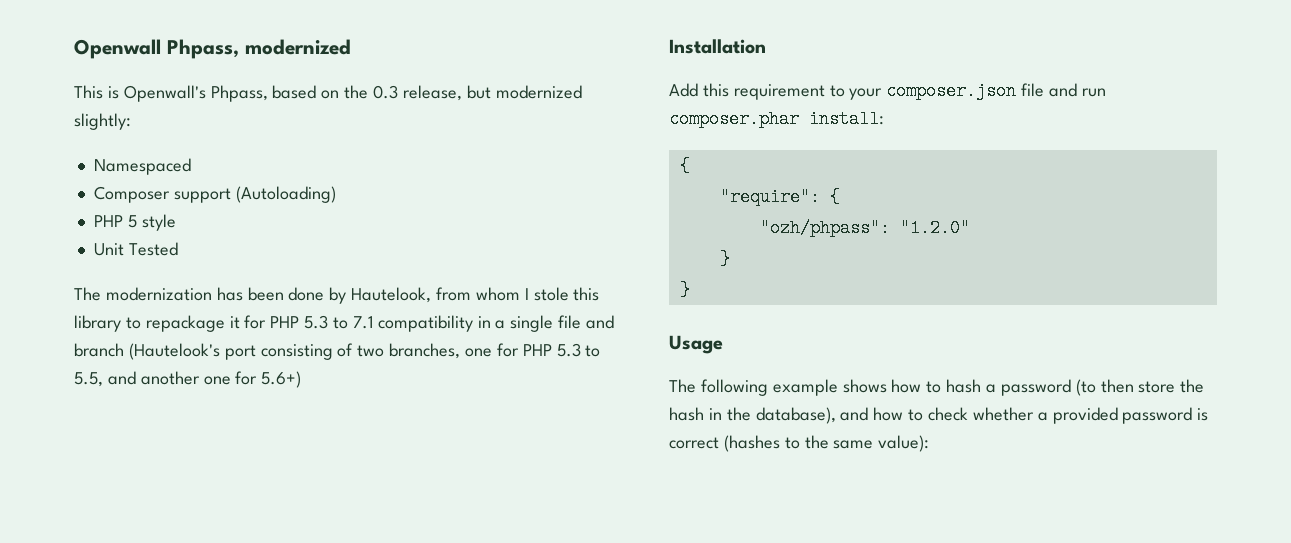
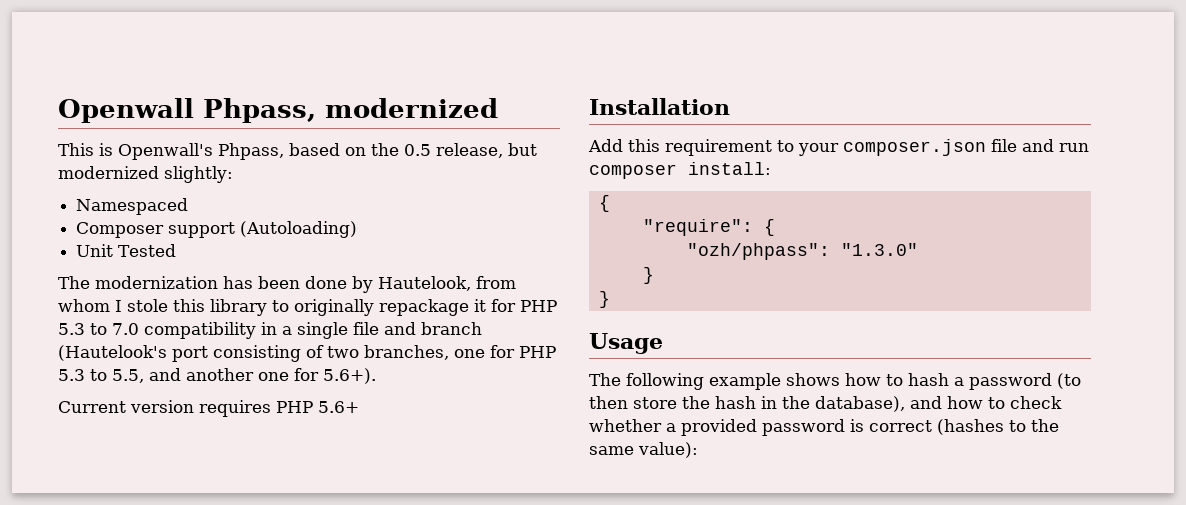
[373,85,399,99] 0.3 -> [404,144,431,156] 0.5
[93,214,176,231] // PHP 5 style -> (358, 229) none
(141, 323) none -> [294,299,374,316] originally
[352,316,373,329] 7.1 -> [112,323,139,335] 7.0
[261,371,302,388] 5.6+) -> [323,368,376,384] [58,400,359,417] 5.6+). // Current version requires PHP 5.6+
[669,110,799,128] composer.phar -> [589,164,677,179] composer
[899,219,970,237] "1.2.0" -> [840,243,918,256] "1.3.0"

